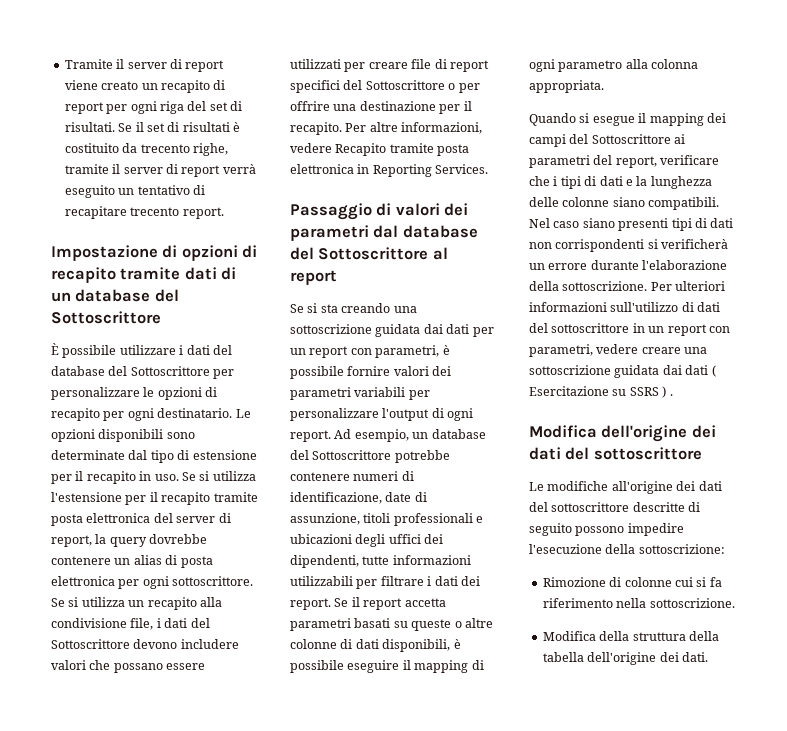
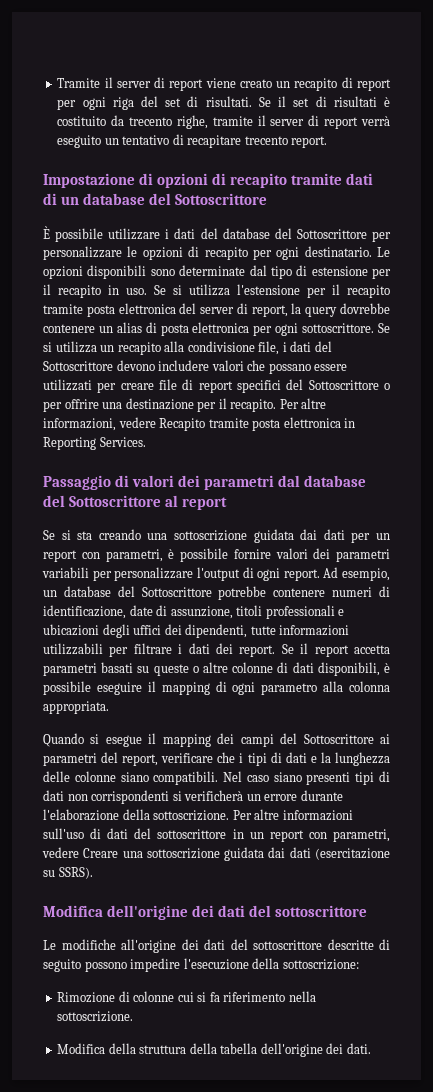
[675,281,726,291] [529,302,679,312] ulteriori informazioni sull'utilizzo -> [254,809,353,821] [43,828,84,839] altre informazioni sull'uso
[641,347,708,354] [529,365,716,378] [529,386,673,398] creare una sottoscrizione guidata dai dati ( Esercitazione su SSRS ) . -> [83,847,390,861] [43,867,93,879] Creare una sottoscrizione guidata dai dati (esercitazione su SSRS).

